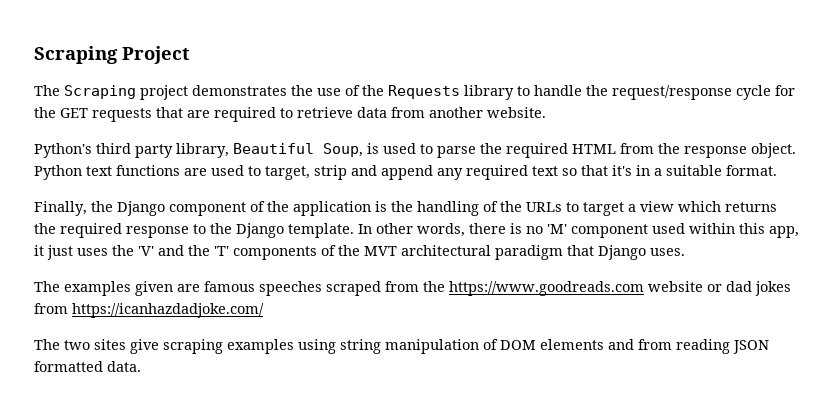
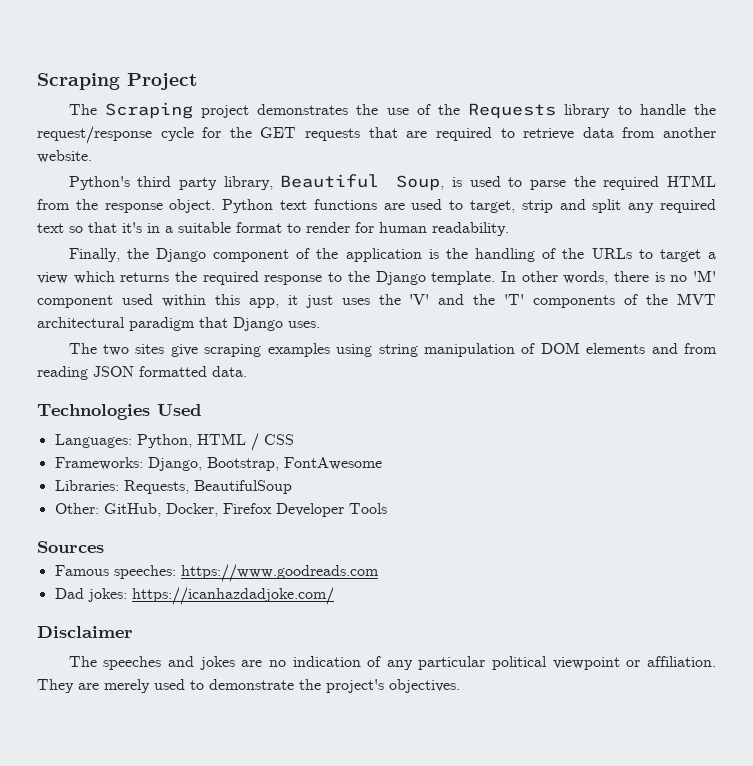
[381,165,433,180] append -> [592,199,622,213] split
[726,165,777,176] format. -> [236,222,509,236] format to render for human readability.
[34,281,791,296] [34,303,264,318] // The examples given are famous speeches scraped from the https://www.goodreads.com website or dad jokes from https://icanhazdadjoke.com/ -> (320, 324) none
(141, 366) none -> [37,404,201,420] [54,433,294,451] [54,457,382,471] [54,480,292,494] [54,503,387,517] [37,541,104,553] [54,564,379,582] [54,587,334,605] [37,626,133,638] [68,656,717,670] [37,679,460,693] // Technologies Used // Languages: Python, HTML / CSS // Frameworks: Django, Bootstrap, FontAwesome // Libraries: Requests, BeautifulSoup // Other: GitHub, Docker, Firefox Developer Tools // Sources // Famous speeches: https://www.goodreads.com // Dad jokes: https://icanhazdadjoke.com/ // Disclaimer // The speeches and jokes are no indication of any particular political viewpoint or affiliation. They are merely used to demonstrate the project's objectives.

